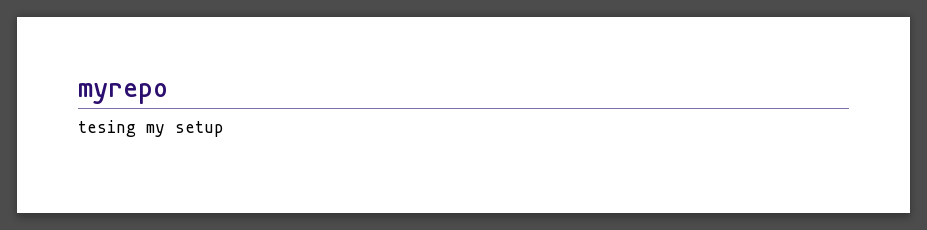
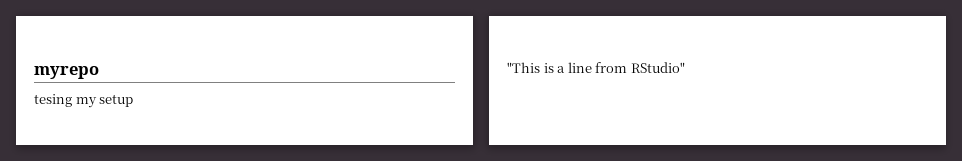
(224, 129) none -> [507,62,685,73] // "This is a line from RStudio"

